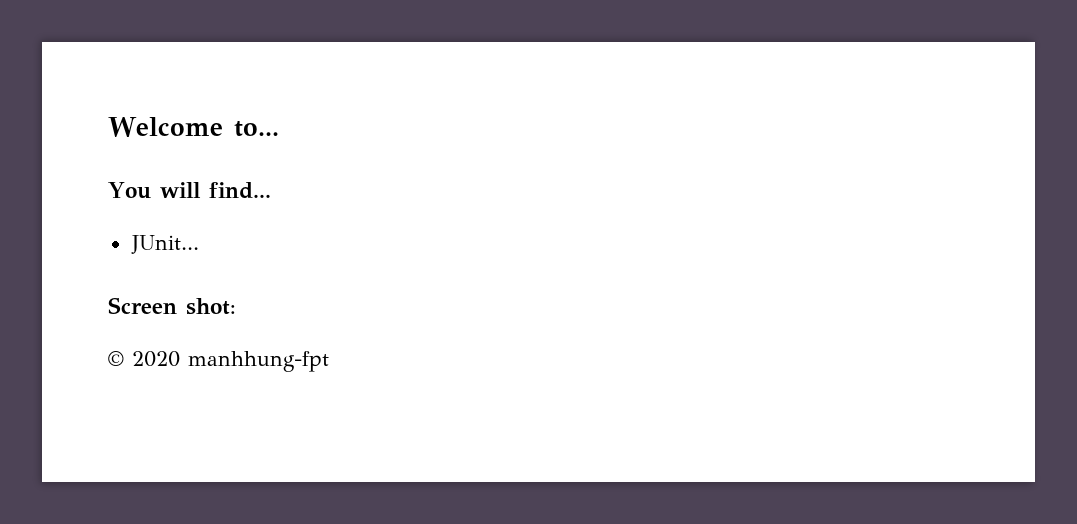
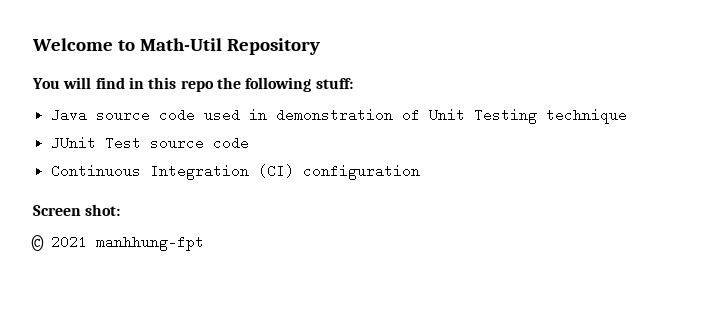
[233,121,279,137] to... -> [117,38,320,55] to Math-Util Repository
[208,182,271,199] [130,235,199,254] find... // JUnit... -> [95,77,353,92] [51,108,628,124] [51,136,250,150] [51,164,421,180] find in this repo the following stuff: // Java source code used in demonstration of Unit Testing technique // JUnit Test source code // Continuous Integration (CI) configuration
[132,351,180,367] 2020 -> [51,235,87,249] 2021

